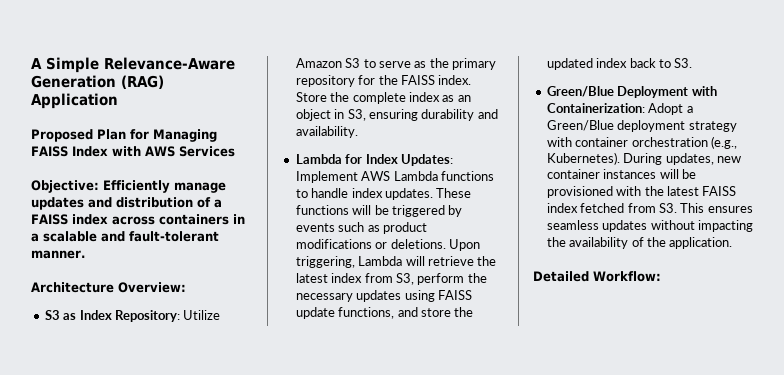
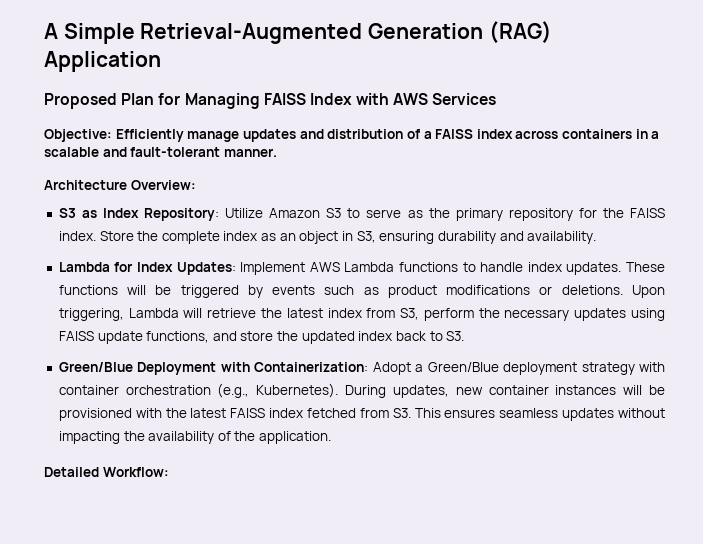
[104,57,235,70] Relevance-Aware -> [140,23,363,44] Retrieval-Augmented

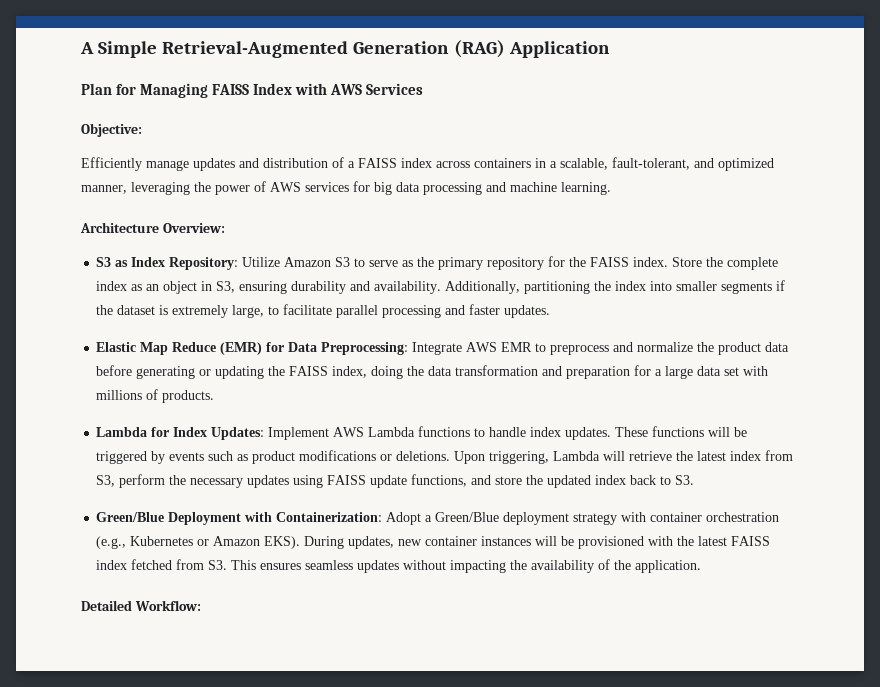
[44,93,117,109] Proposed -> (610, 49) none
(112, 135) none -> (142, 130) //
[44,147,277,157] scalable and fault-tolerant manner. -> [560,157,774,171] [81,181,611,195] scalable, fault-tolerant, and optimized manner, leveraging the power of AWS services for big data processing and machine learning.
(597, 237) none -> [445,280,786,294] [96,304,551,318] [96,342,790,355] [96,365,769,379] [96,389,215,403] Additionally, partitioning the index into smaller segments if the dataset is extremely large, to facilitate parallel processing and faster updates. // Elastic Map Reduce (EMR) for Data Preprocessing: Integrate AWS EMR to preprocess and normalize the product data before generating or updating the FAISS index, doing the data transformation and preparation for a large data set with millions of products.
[256,383,339,398] Kubernetes). -> [130,536,301,549] Kubernetes or Amazon EKS).

